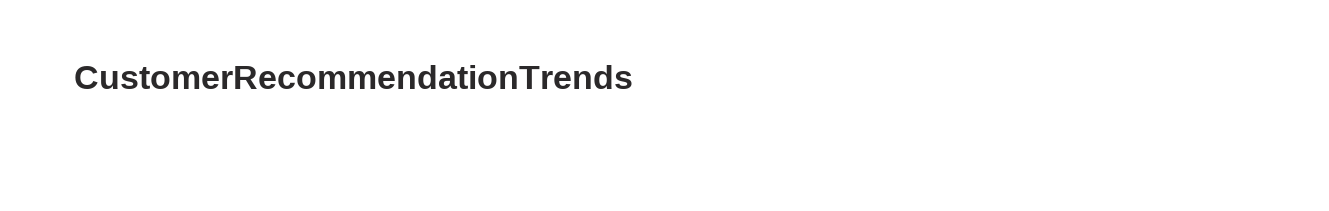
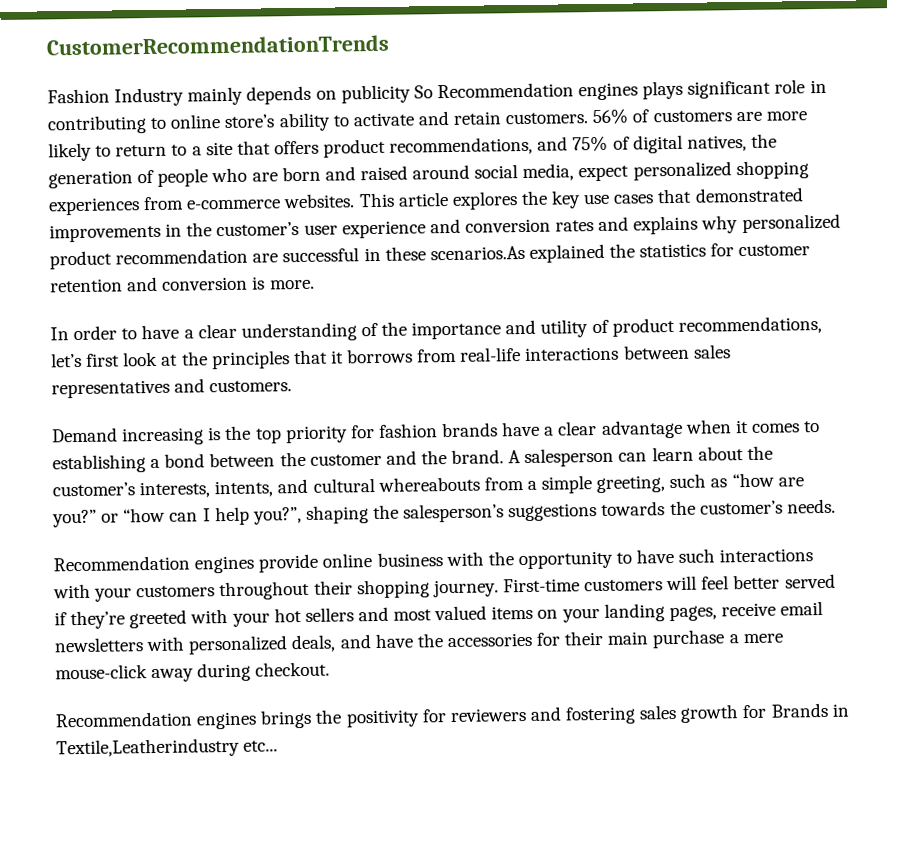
(633, 77) none -> [47,79,827,107] [47,108,807,135] [48,133,777,162] [48,160,809,189] [48,187,804,216] [49,213,841,243] [49,243,811,270] [50,276,315,293] [50,315,822,342] [51,344,731,370] [51,378,293,399] [52,419,821,446] [52,445,773,474] [52,472,804,499] [52,498,836,528] [53,548,814,574] [53,573,836,602] [54,600,824,630] [54,629,783,655] [55,661,331,683] [55,702,849,730] [56,737,279,759] // Fashion Industry mainly depends on publicity So Recommendation engines plays significant role in contributing to online store’s ability to activate and retain customers. 56% of customers are more likely to return to a site that offers product recommendations, and 75% of digital natives, the generation of people who are born and raised around social media, expect personalized shopping experiences from e-commerce websites. This article explores the key use cases that demonstrated improvements in the customer’s user experience and conversion rates and explains why personalized product recommendation are successful in these scenarios.As explained the statistics for customer retention and conversion is more. // In order to have a clear understanding of the importance and utility of product recommendations, let’s first look at the principles that it borrows from real-life interactions between sales representatives and customers. // Demand increasing is the top priority for fashion brands have a clear advantage when it comes to establishing a bond between the customer and the brand. A salesperson can learn about the customer’s interests, intents, and cultural whereabouts from a simple greeting, such as “how are you?” or “how can I help you?”, shaping the salesperson’s suggestions towards the customer’s needs. // Recommendation engines provide online business with the opportunity to have such interactions with your customers throughout their shopping journey. First-time customers will feel better served if they’re greeted with your hot sellers and most valued items on your landing pages, receive email newsletters with personalized deals, and have the accessories for their main purchase a mere mouse-click away during checkout. // Recommendation engines brings the positivity for reviewers and fostering sales growth for Brands in Textile,Leatherindustry etc...

